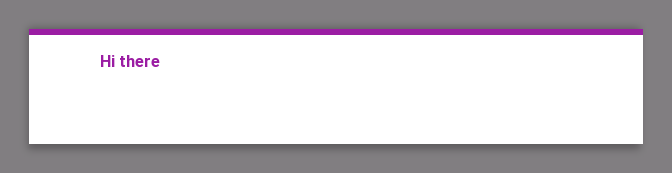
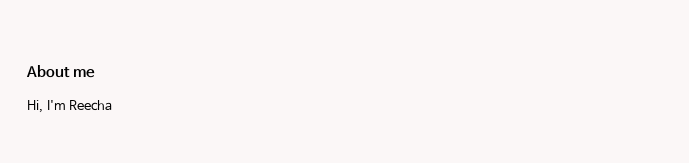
[100,55,161,67] Hi there -> [26,65,96,78] [27,100,113,113] About me // Hi, I'm Reecha

